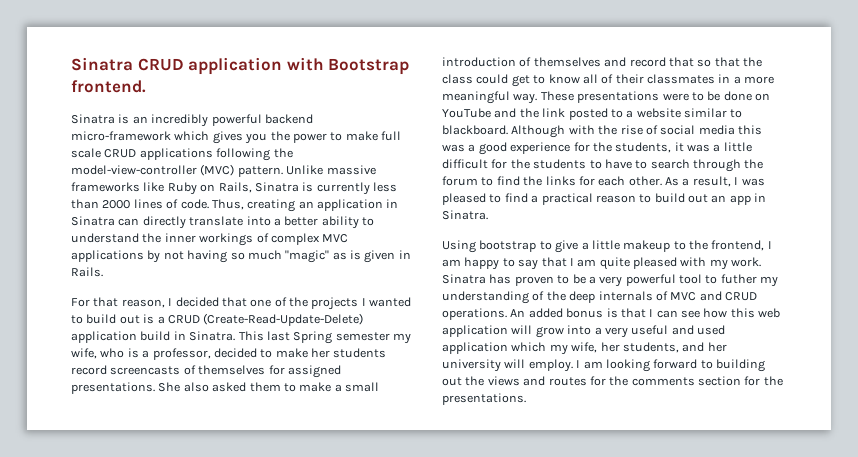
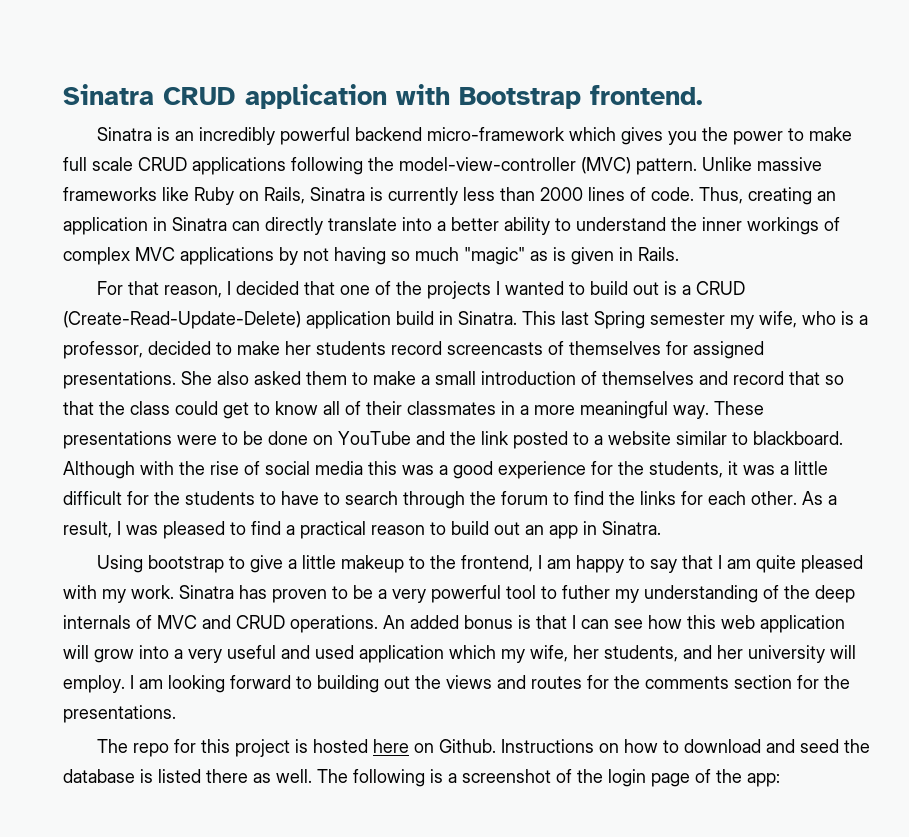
(526, 399) none -> [96,739,870,757] [63,769,780,787] // The repo for this project is hosted here on Github. Instructions on how to download and seed the database is listed there as well. The following is a screenshot of the login page of the app:

